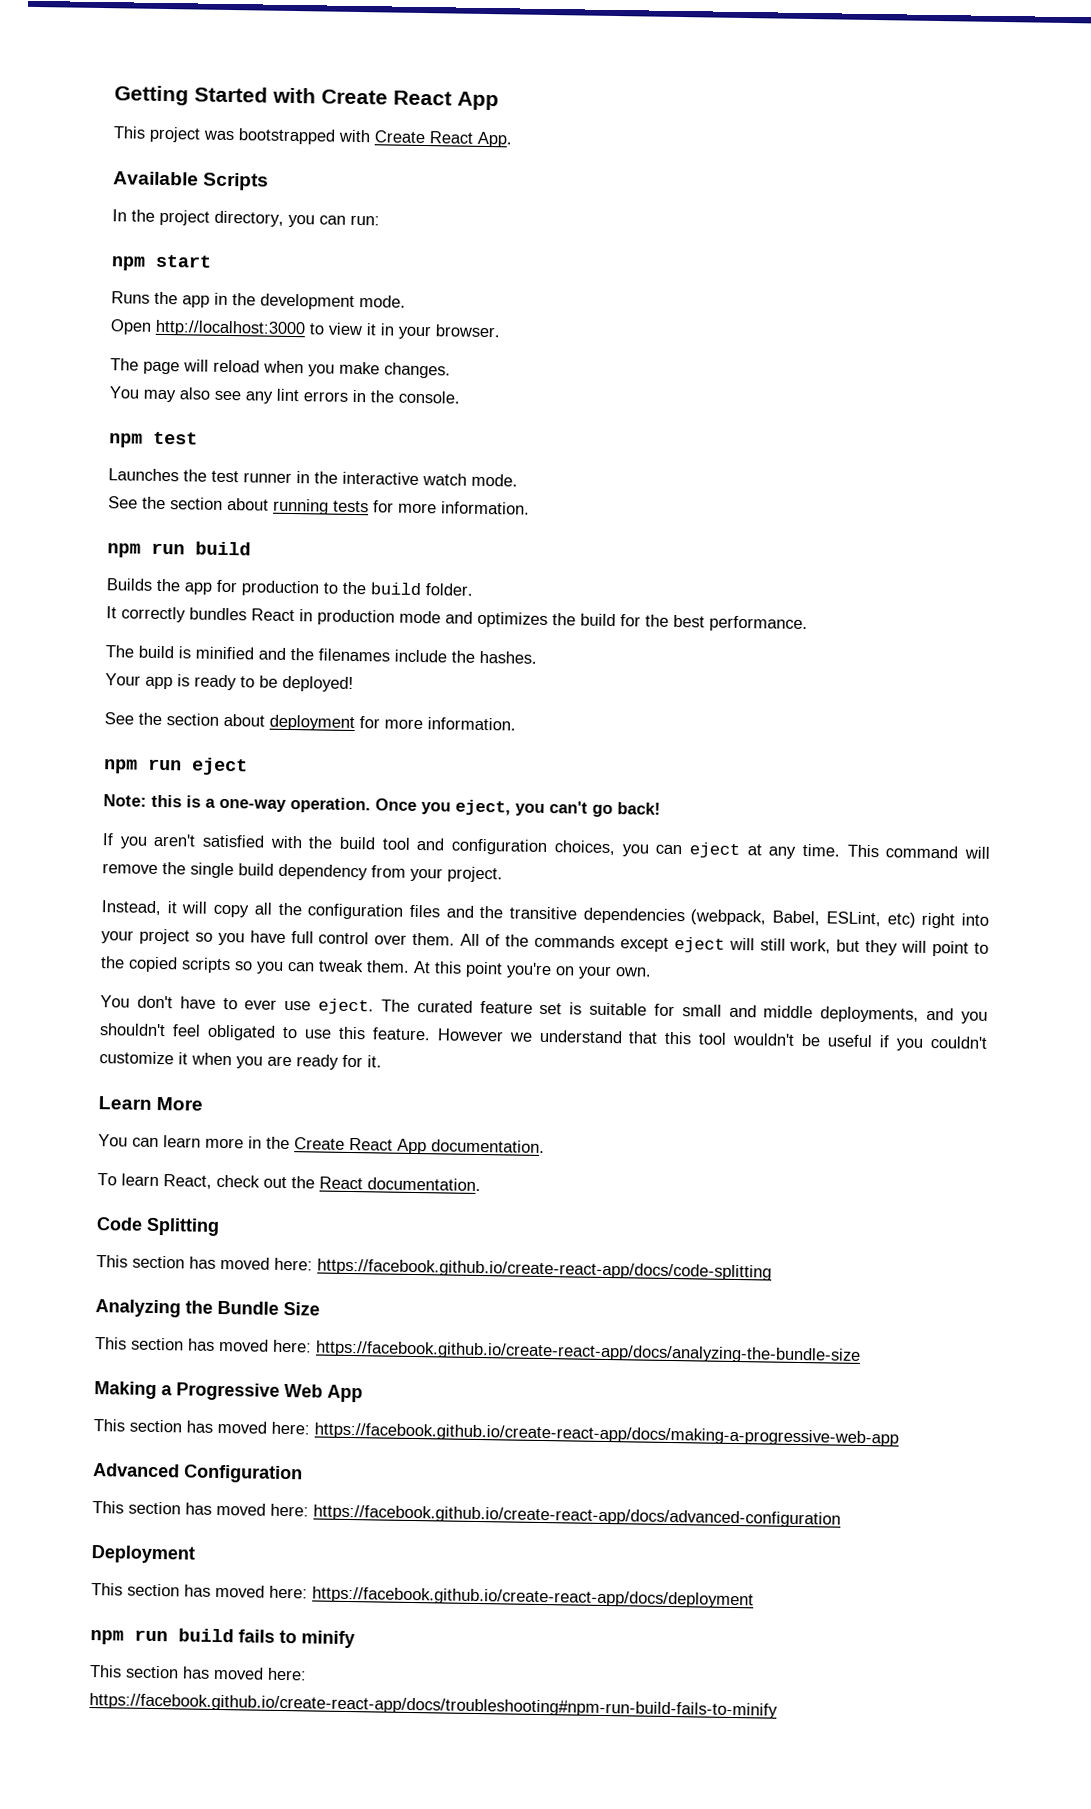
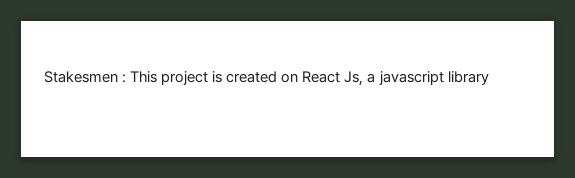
[114,85,499,111] [113,126,512,148] [113,171,270,191] [112,209,380,228] [111,254,212,271] [111,291,406,310] [110,319,500,340] [110,358,451,379] [109,386,460,404] [109,431,198,448] [108,468,518,487] [108,496,530,515] [107,541,251,558] [106,578,473,597] [106,606,808,633] [105,645,537,664] [105,673,354,692] [104,712,516,732] [103,757,248,776] [103,794,661,818] [102,833,991,859] [102,862,503,883] [101,900,990,929] [101,928,989,957] [100,956,652,980] [100,995,989,1024] [99,1023,988,1051] [99,1051,382,1070] [98,1096,204,1111] [98,1134,545,1155] [97,1173,481,1192] [96,1217,220,1236] [96,1255,772,1281] [95,1299,320,1318] [95,1337,861,1364] [94,1381,363,1403] [93,1419,899,1447] [93,1463,303,1484] [92,1501,841,1528] [91,1545,195,1564] [91,1583,754,1609] [90,1628,355,1649] [89,1665,307,1681] [89,1693,778,1719] Getting Started with Create React App // This project was bootstrapped with Create React App. // Available Scripts // In the project directory, you can run: // npm start // Runs the app in the development mode. // Open http://localhost:3000 to view it in your browser. // The page will reload when you make changes. // You may also see any lint errors in the console. // npm test // Launches the test runner in the interactive watch mode. // See the section about running tests for more information. // npm run build // Builds the app for production to the build folder. // It correctly bundles React in production mode and optimizes the build for the best performance. // The build is minified and the filenames include the hashes. // Your app is ready to be deployed! // See the section about deployment for more information. // npm run eject // Note: this is a one-way operation. Once you eject, you can't go back! // If you aren't satisfied with the build tool and configuration choices, you can eject at any time. This command will remove the single build dependency from your project. // Instead, it will copy all the configuration files and the transitive dependencies (webpack, Babel, ESLint, etc) right into your project so you have full control over them. All of the commands except eject will still work, but they will point to the copied scripts so you can tweak them. At this point you're on your own. // You don't have to ever use eject. The curated feature set is suitable for small and middle deployments, and you shouldn't feel obligated to use this feature. However we understand that this tool wouldn't be useful if you couldn't customize it when you are ready for it. // Learn More // You can learn more in the Create React App documentation. // To learn React, check out the React documentation. // Code Splitting // This section has moved here: https://facebook.github.io/create-react-app/docs/code-splitting // Analyzing the Bundle Size // This section has moved here: https://facebook.github.io/create-react-app/docs/analyzing-the-bundle-size // Making a Progressive Web App // This section has moved here: https://facebook.github.io/create-react-app/docs/making-a-progressive-web-app // Advanced Configuration // This section has moved here: https://facebook.github.io/create-react-app/docs/advanced-configuration // Deployment // This section has moved here: https://facebook.github.io/create-react-app/docs/deployment // npm run build fails to minify // This section has moved here: https://facebook.github.io/create-react-app/docs/troubleshooting#npm-run-build-fails-to-minify -> [44,71,489,86] Stakesmen : This project is created on React Js, a javascript library

